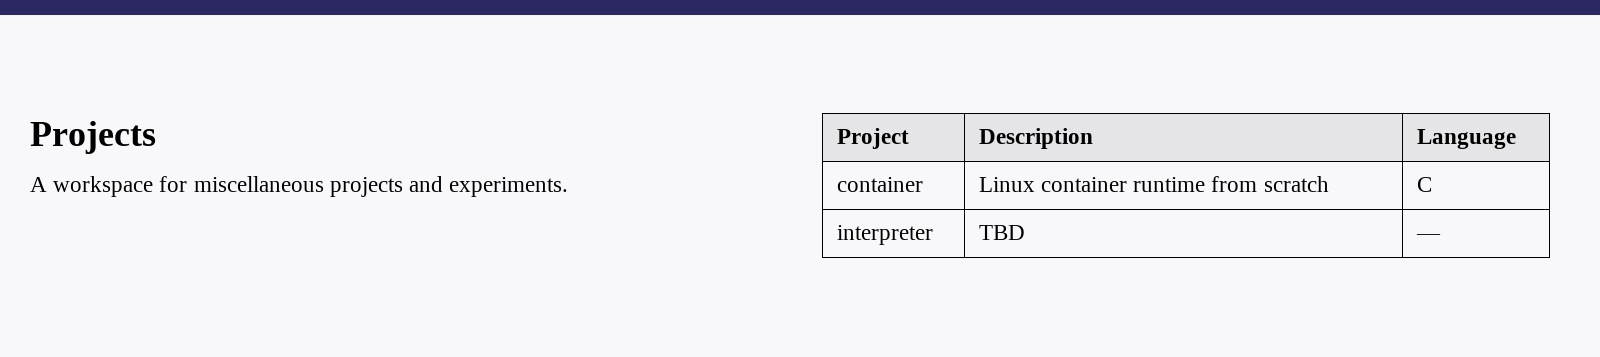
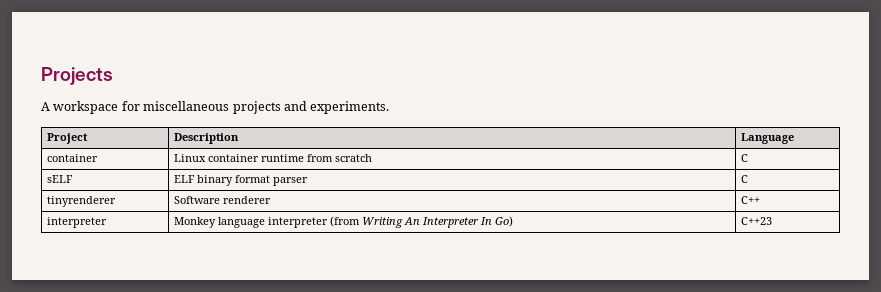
[836,225,933,245] [978,225,1025,240] [1415,234,1441,240] interpreter | TBD | — -> [46,175,73,183] [173,175,308,186] [740,175,748,183] [46,196,116,207] [173,196,271,204] [740,196,760,204] [46,217,107,228] [173,216,513,228] [740,217,772,225] sELF | ELF binary format parser | C // tinyrenderer | Software renderer | C++ // interpreter | Monkey language interpreter (from Writing An Interpreter In Go) | C++23

